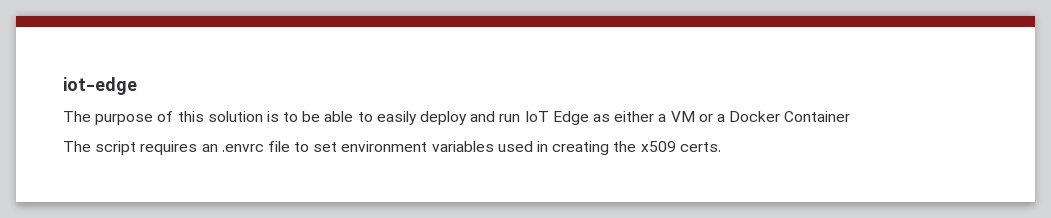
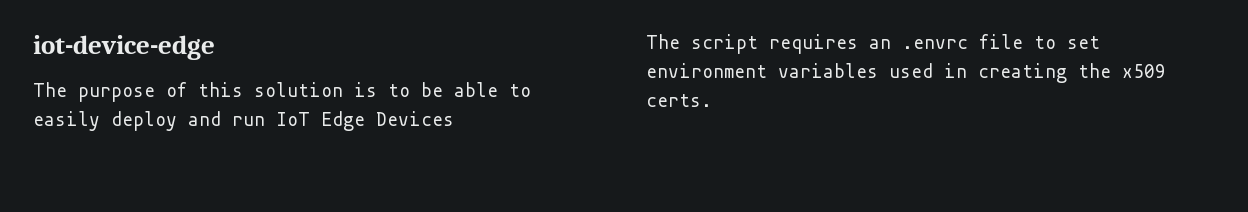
[63,77,137,95] iot-edge -> [33,35,215,60] iot-device-edge
[592,111,851,122] as either a VM or a Docker Container -> [376,111,454,126] Devices

